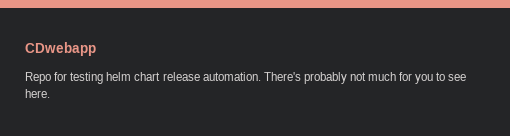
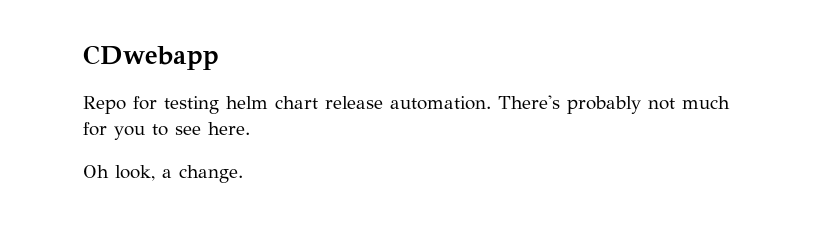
(50, 93) none -> [83,165,243,183] // Oh look, a change.

